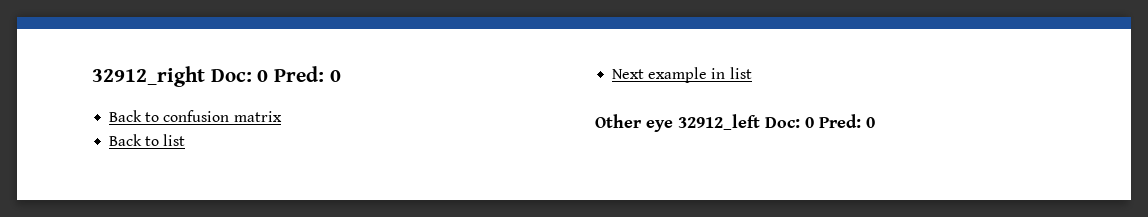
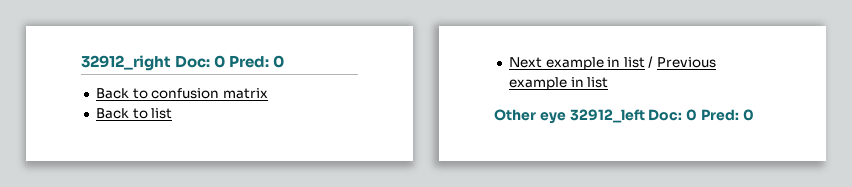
(752, 73) none -> [648,56,717,68] [508,77,609,90] / Previous example in list

